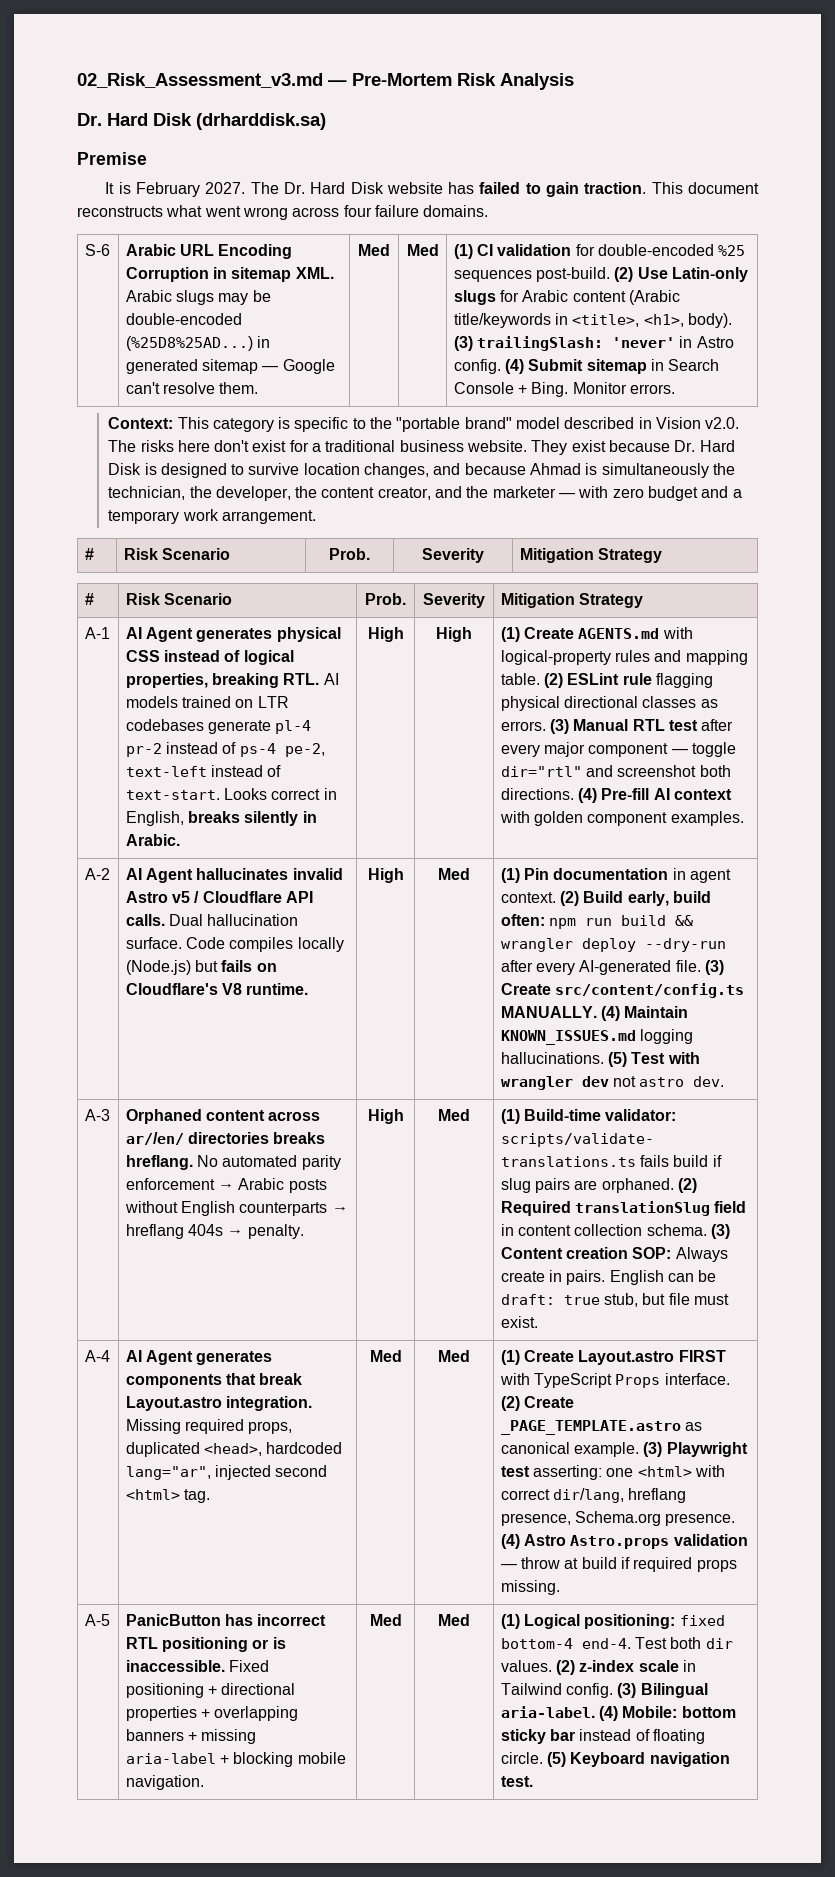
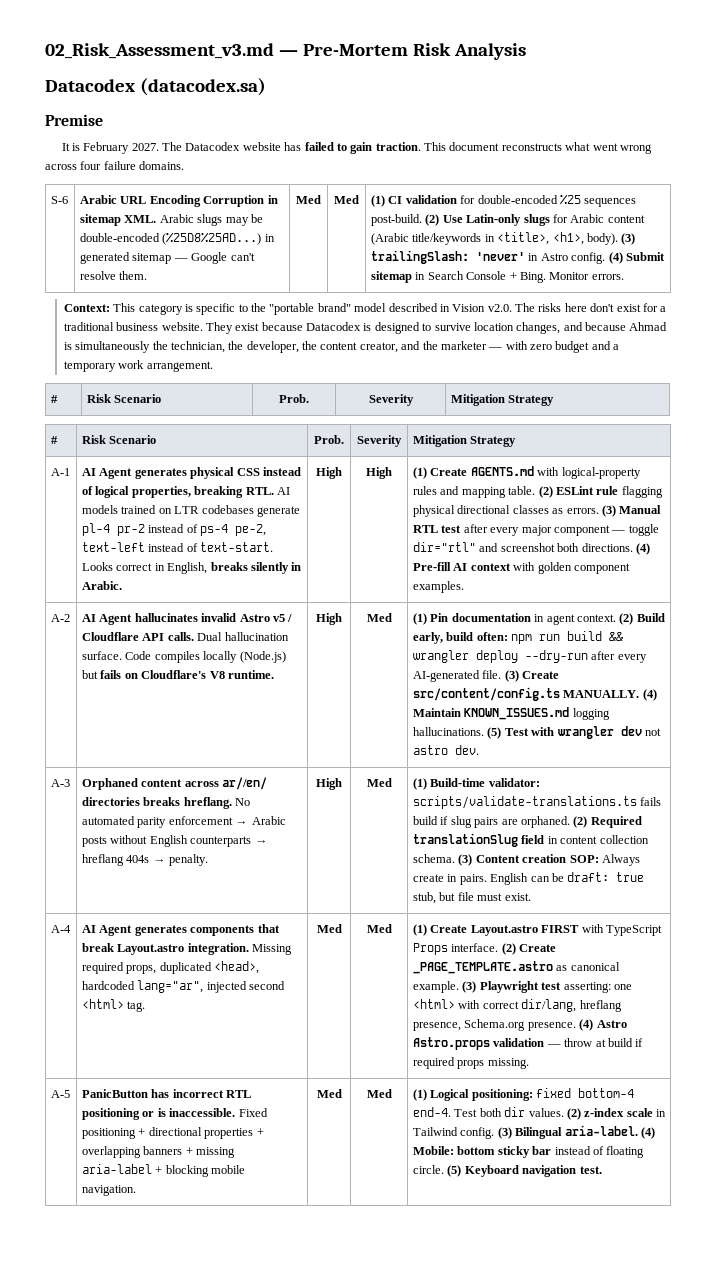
[77,113,326,130] Dr. Hard Disk (drharddisk.sa) -> [45,78,266,96] Datacodex (datacodex.sa)
[283,182,384,194] Dr. Hard Disk -> [185,142,241,151] Datacodex
[674,440,735,452] [108,463,142,475] Dr. Hard Disk -> [306,322,362,331] Datacodex

